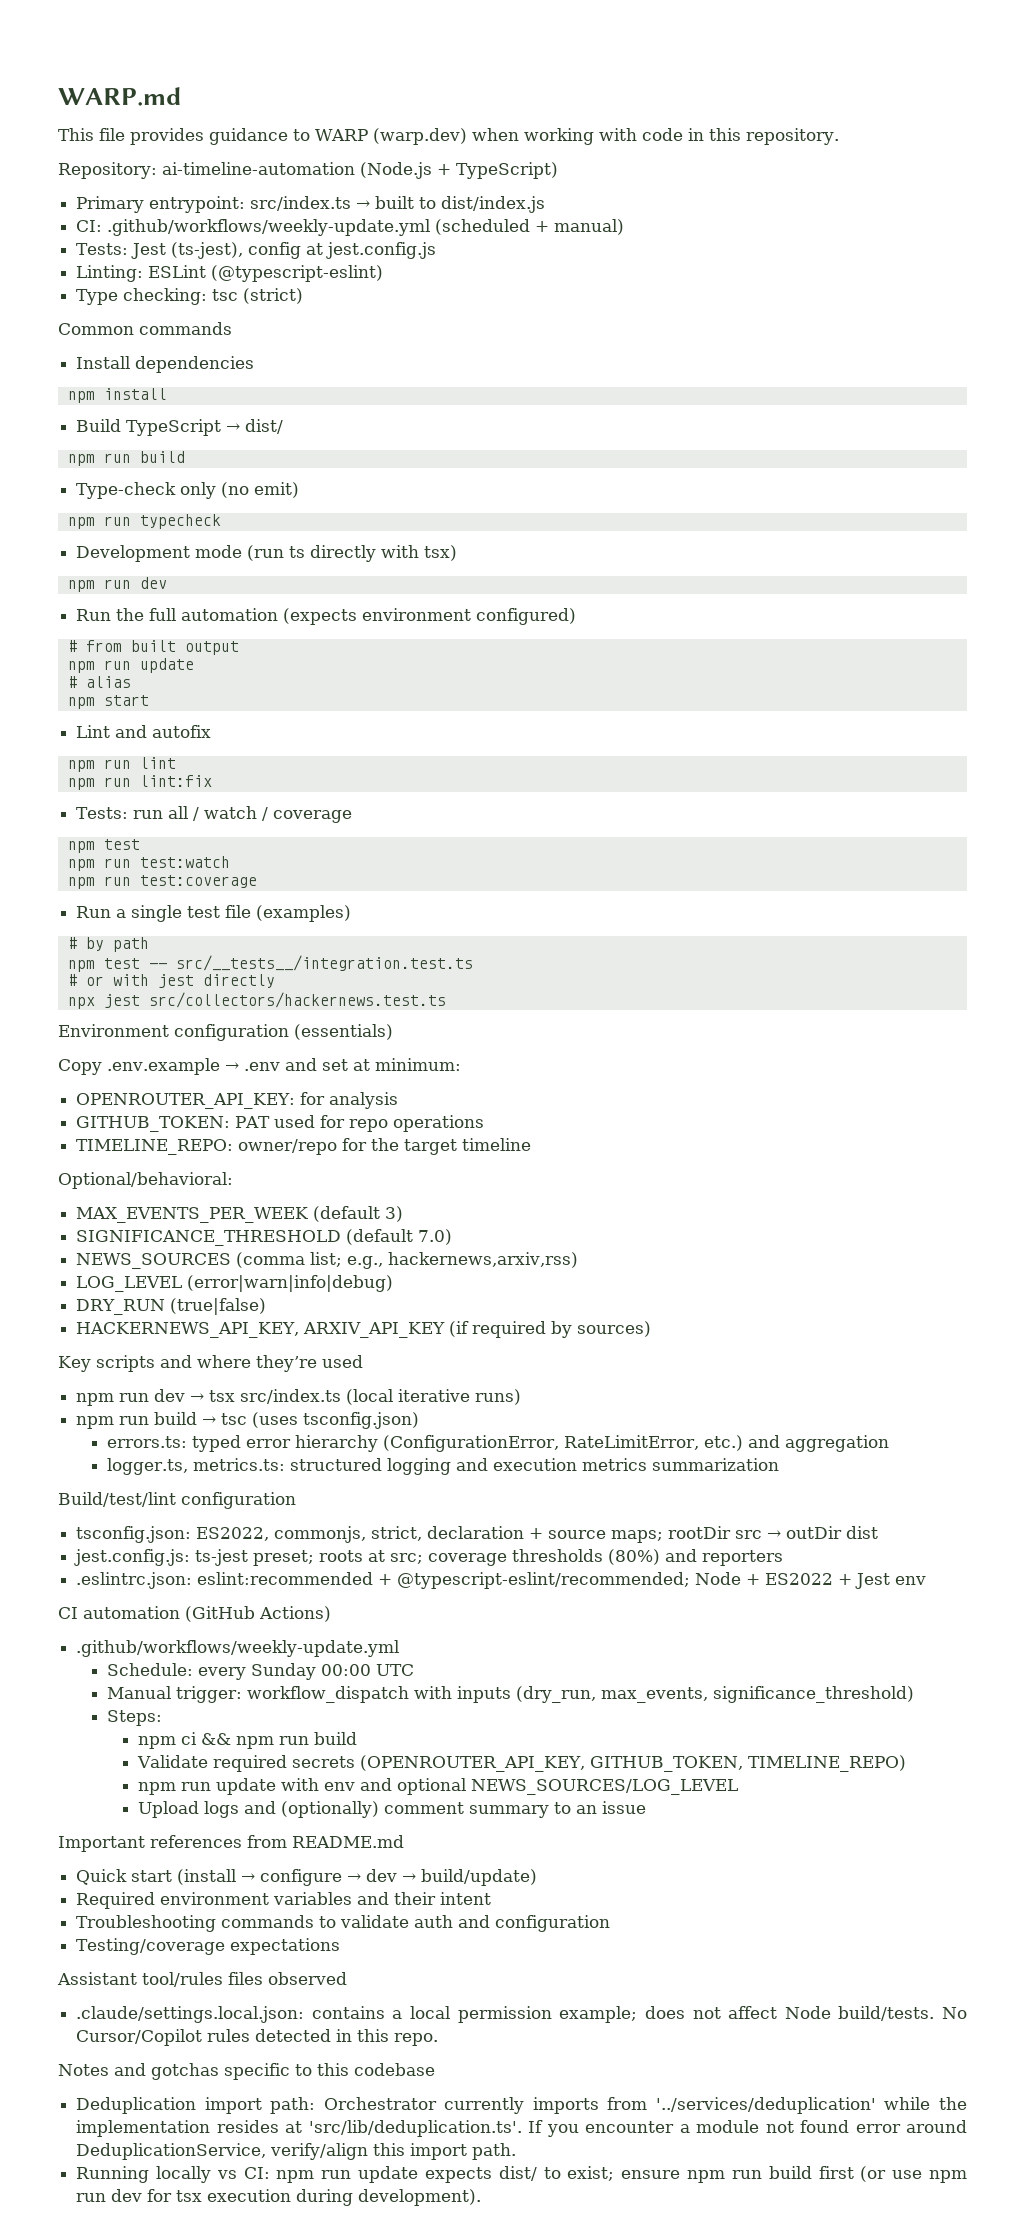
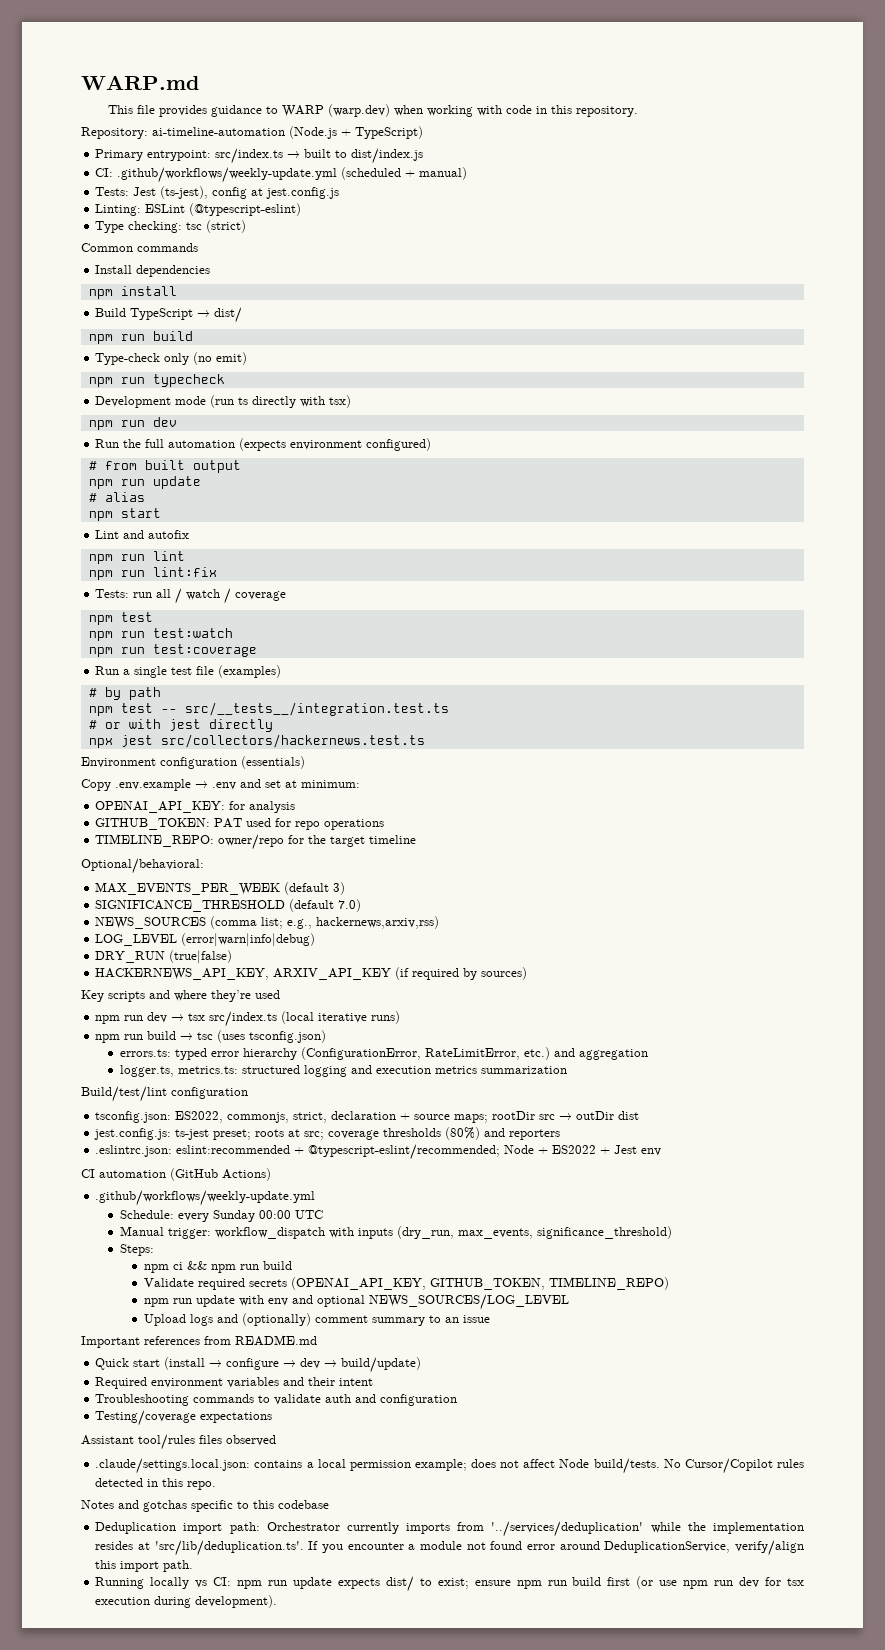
[76,1093,296,1109] OPENROUTER_API_KEY: -> [95,801,226,813] OPENAI_API_KEY:
[360,1755,586,1772] (OPENROUTER_API_KEY, -> [290,1277,426,1290] (OPENAI_API_KEY,

